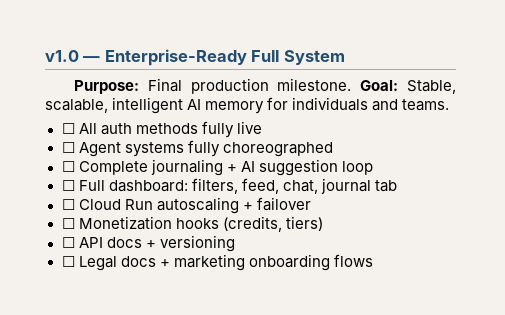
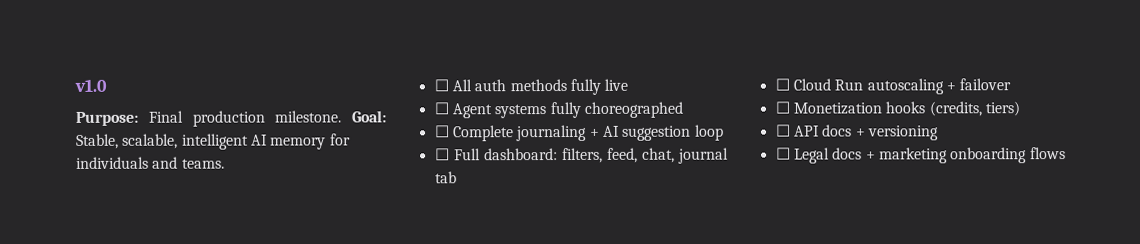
[83,49,345,66] — Enterprise-Ready Full System -> (107, 85) none

